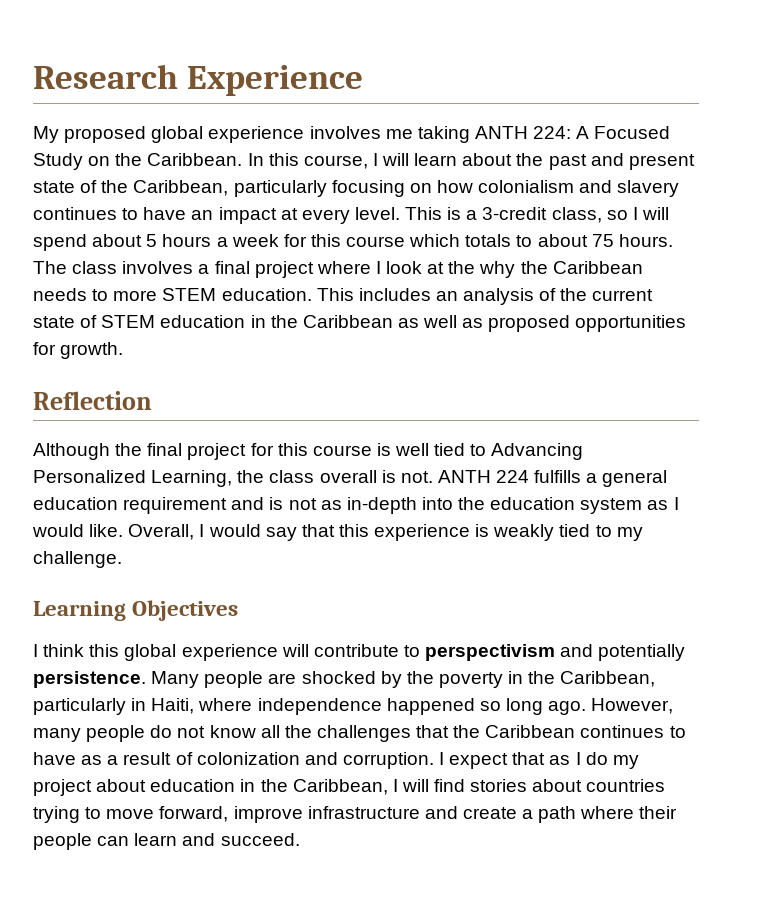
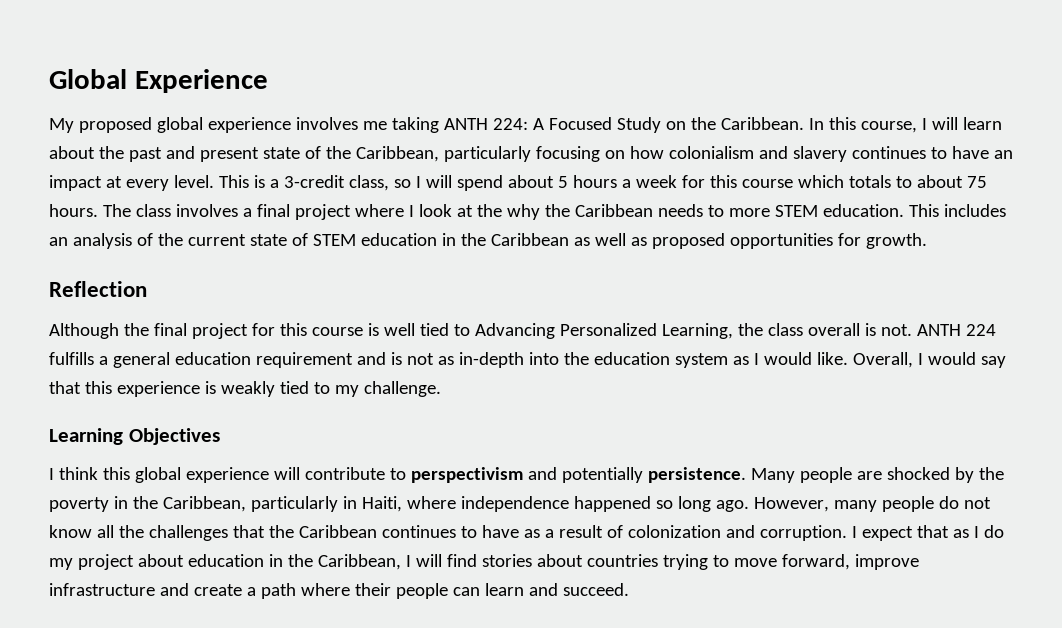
[33,64,178,89] Research -> [49,69,127,89] Global

